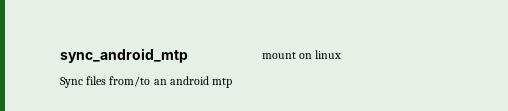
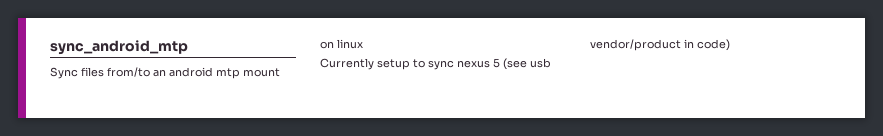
(342, 54) none -> [320,58,551,70] [590,39,730,51] // Currently setup to sync nexus 5 (see usb vendor/product in code)

